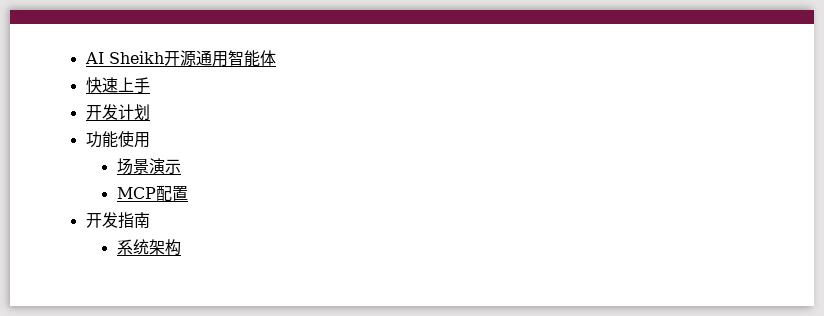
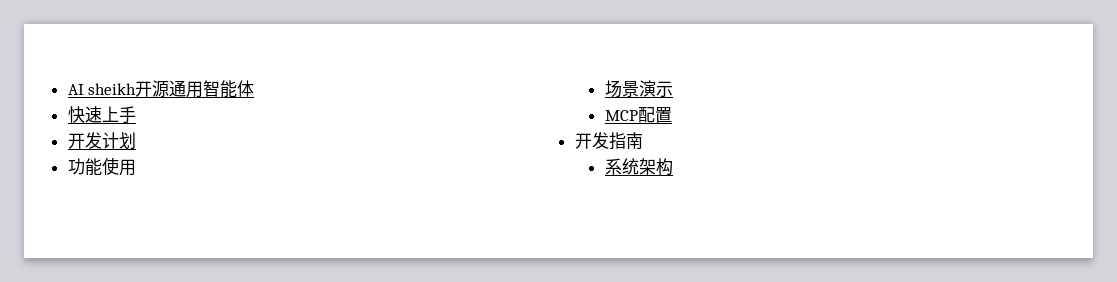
[108,51,164,64] Sheikh -> [88,83,137,95] sheikh

